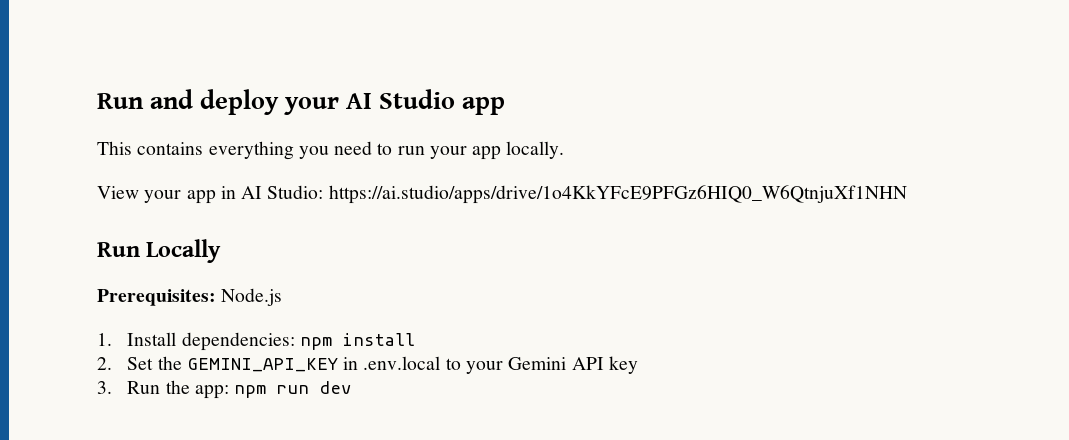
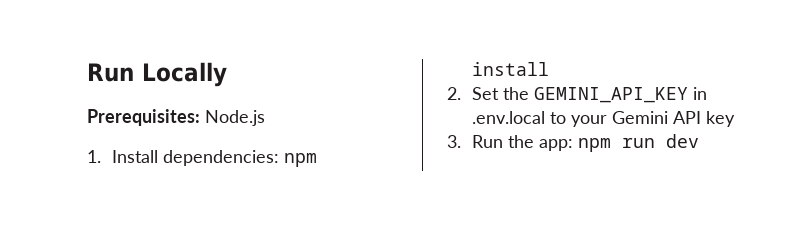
[97,89,506,115] [97,141,565,160] [97,185,907,204] [97,242,140,257] Run and deploy your AI Studio app // This contains everything you need to run your app locally. // View your app in AI Studio: https://ai.studio/apps/drive/1o4KkYFcE9PFGz6HIQ0_W6QtnjuXf1NHN // Run -> [87,63,134,82] Run

